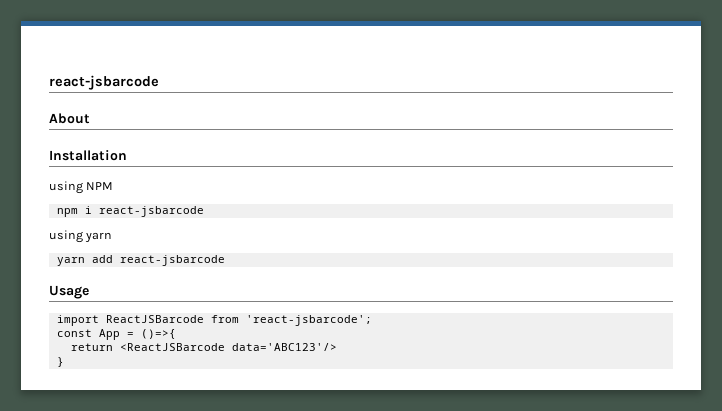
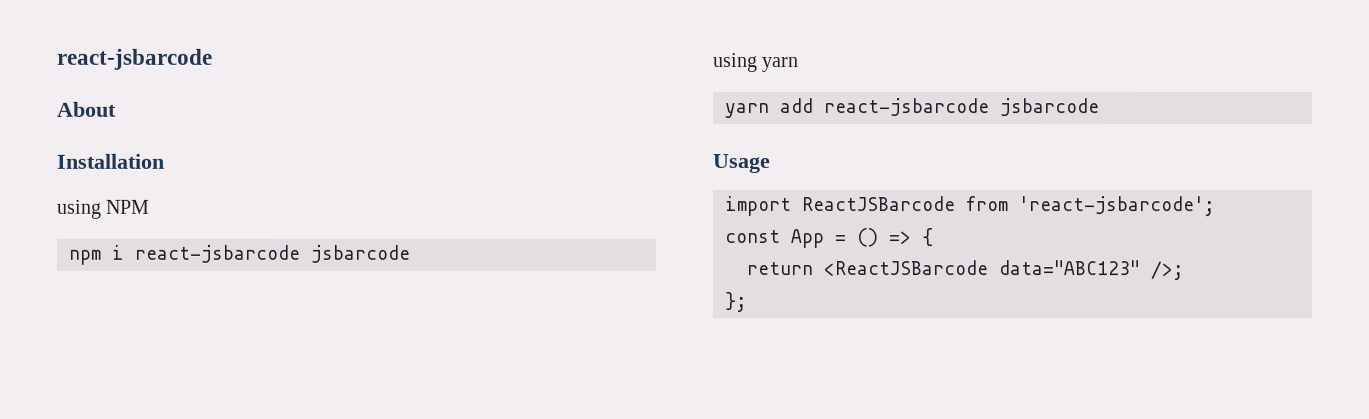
(204, 211) none -> [310,244,410,263] jsbarcode
(225, 260) none -> [1000,98,1100,117] jsbarcode
[140,329,176,339] ()=>{ -> [856,228,933,248] () => {
[231,343,337,351] [56,357,64,367] data='ABC123'/> // } -> [998,260,1184,281] [724,292,747,313] data="ABC123" />; // };

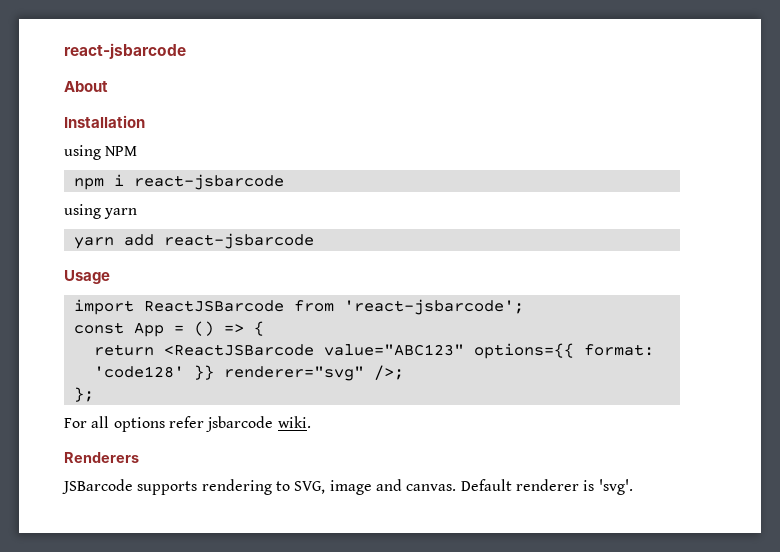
[310,244,410,263] jsbarcode -> (284, 182) none
[1000,98,1100,117] jsbarcode -> (314, 241) none
[998,260,1184,281] [724,292,747,313] data="ABC123" />; // }; -> [323,343,654,359] [93,365,404,381] [73,387,94,402] [64,416,311,432] [64,452,139,463] [62,479,633,495] value="ABC123" options={{ format: 'code128' }} renderer="svg" />; // }; // For all options refer jsbarcode wiki. // Renderers // JSBarcode supports rendering to SVG, image and canvas. Default renderer is 'svg'.

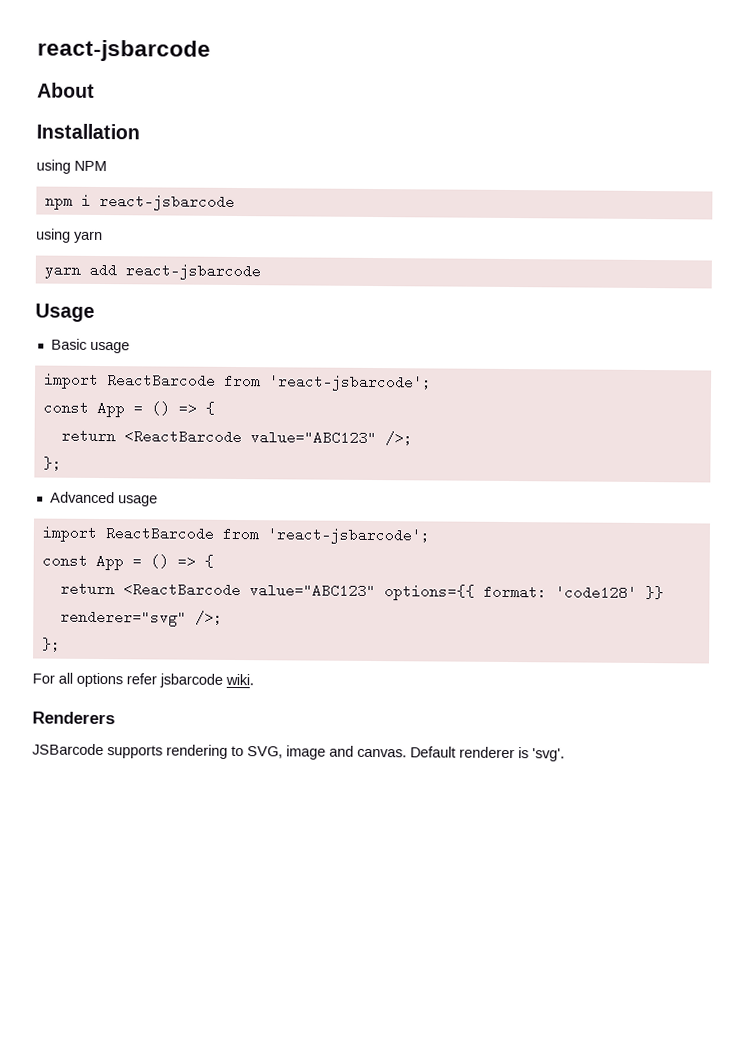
[73,299,524,315] [73,321,264,337] [93,344,314,356] // import ReactJSBarcode from 'react-jsbarcode'; // const App = () => { // return <ReactJSBarcode -> [50,338,130,354] [42,373,432,392] [42,400,215,418] [60,428,413,446] [42,456,62,471] [49,491,158,507] [41,526,430,545] [41,553,214,571] [59,581,241,598] // Basic usage // import ReactBarcode from 'react-jsbarcode'; // const App = () => { // return <ReactBarcode value="ABC123" />; // }; // Advanced usage // import ReactBarcode from 'react-jsbarcode'; // const App = () => { // return <ReactBarcode

